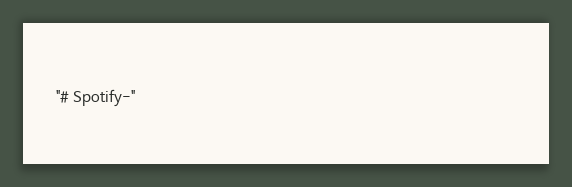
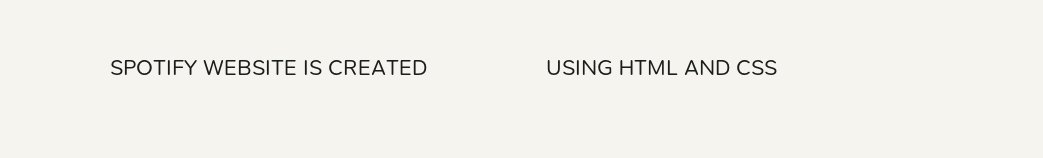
[56,89,135,107] "# Spotify-" -> [110,59,777,76] SPOTIFY WEBSITE IS CREATED USING HTML AND CSS

